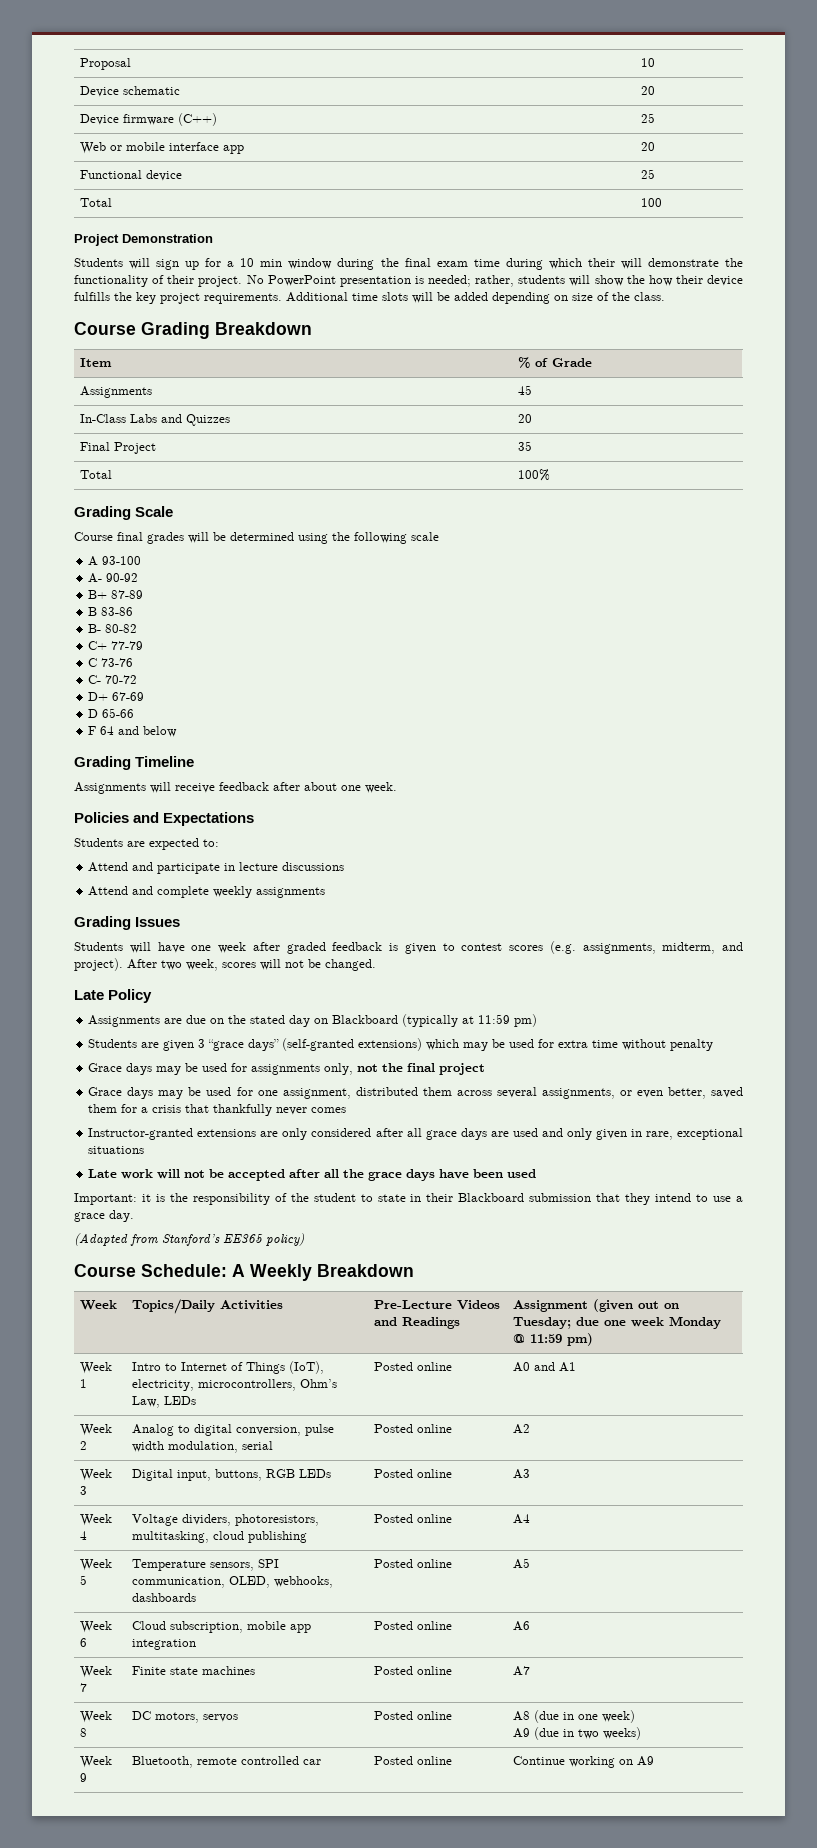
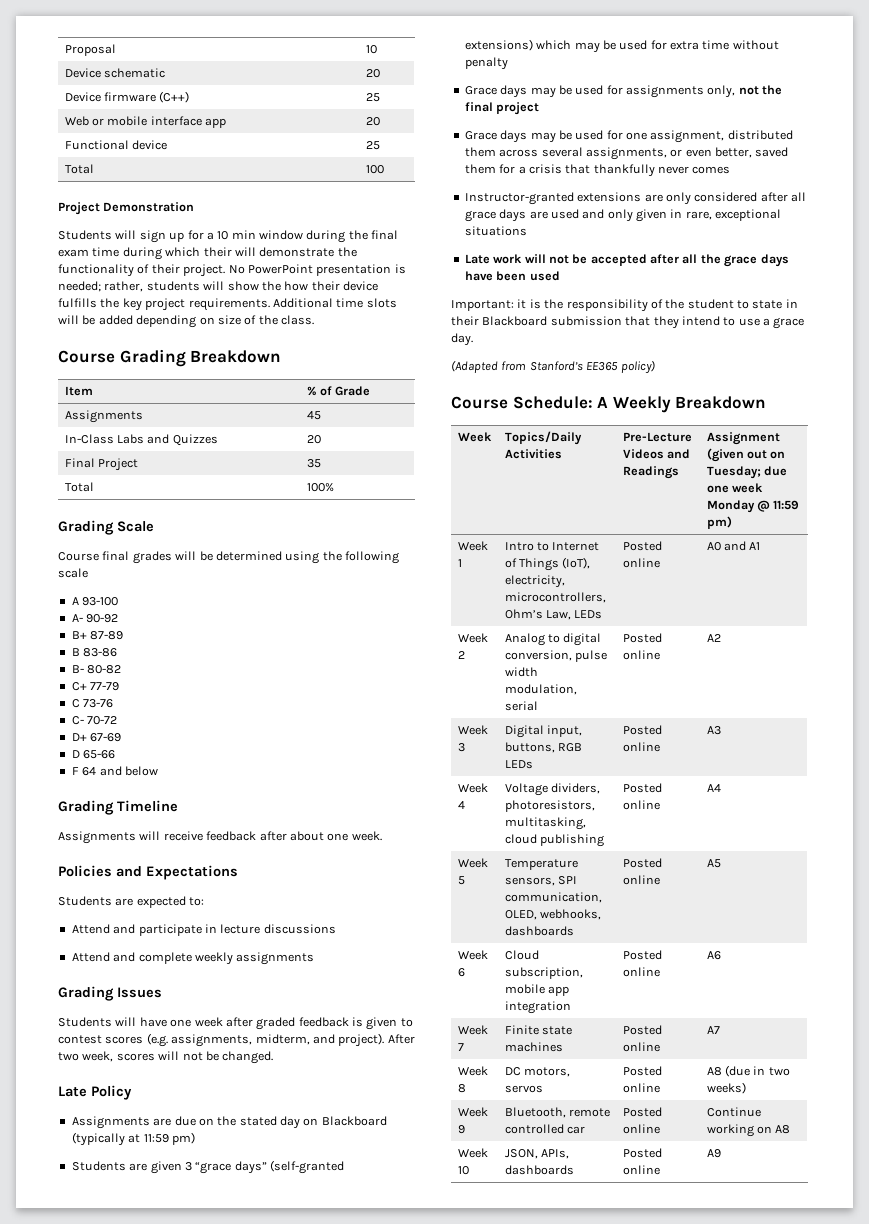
[577,1710,635,1723] [512,1727,574,1740] one week) // A9 (due in -> (766, 1070) none
(633, 1762) none -> [775,1125,791,1134] [457,1148,488,1158] [457,1166,469,1175] [504,1149,570,1159] [504,1165,574,1175] [622,1148,662,1158] [622,1165,660,1175] A8 // Week 10 | JSON, APIs, dashboards | Posted online |

